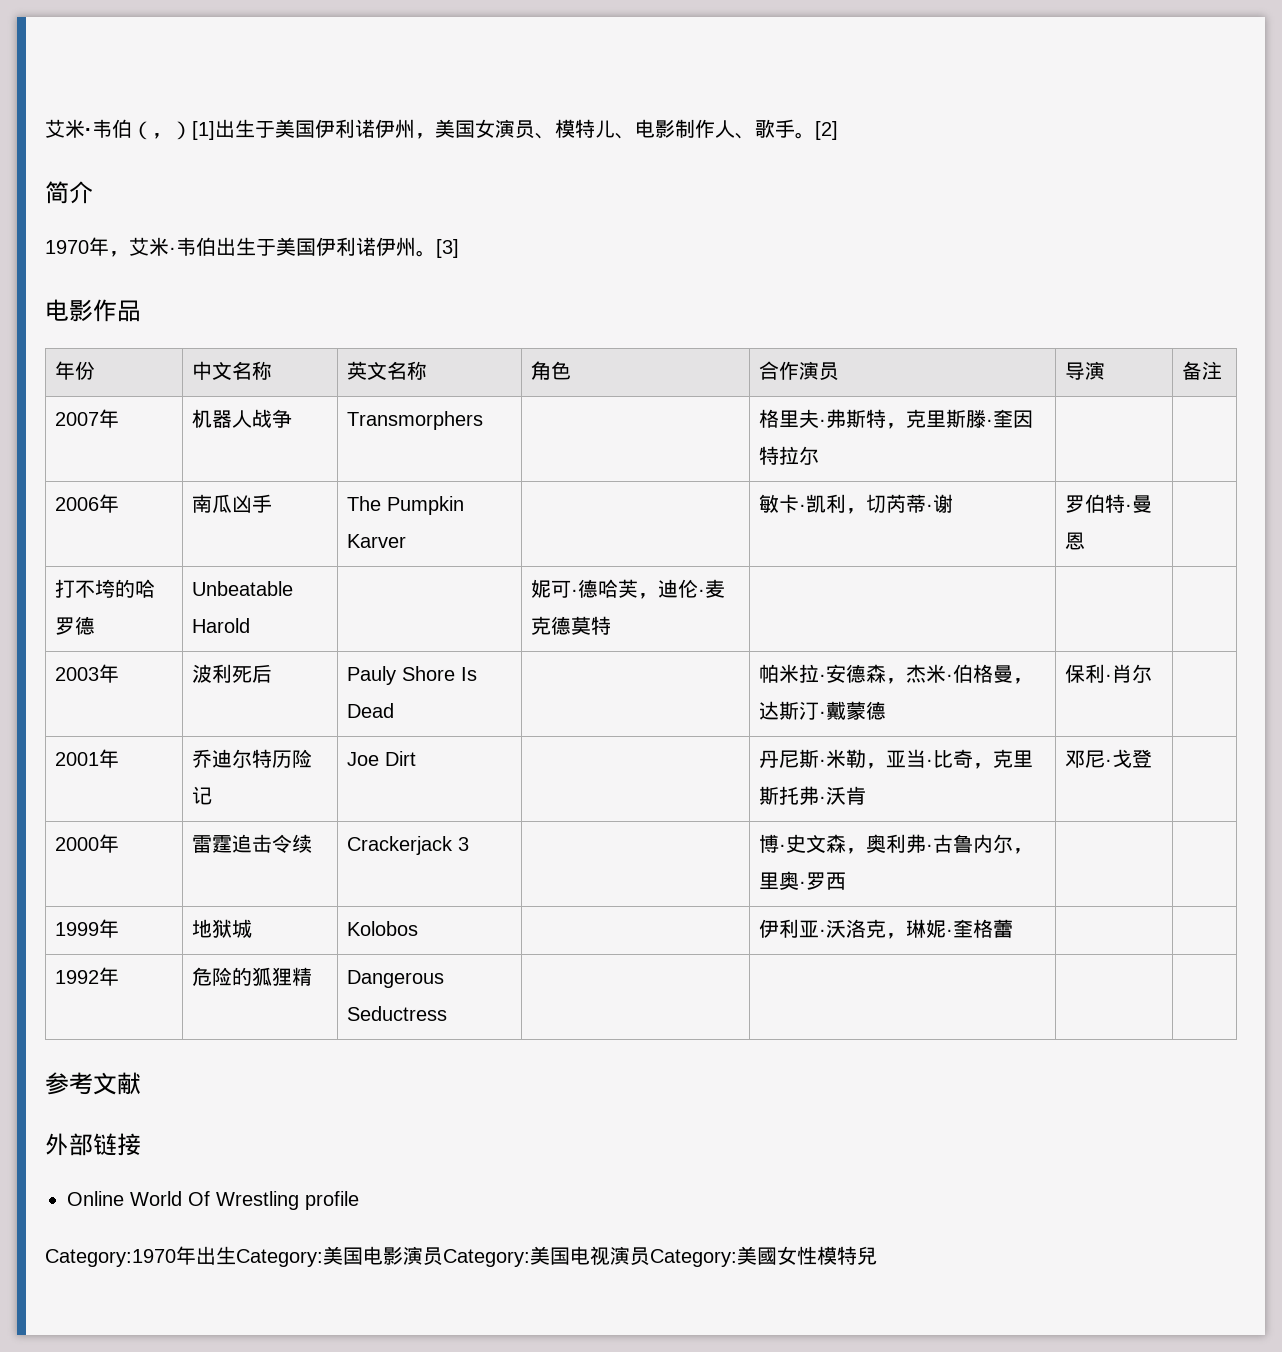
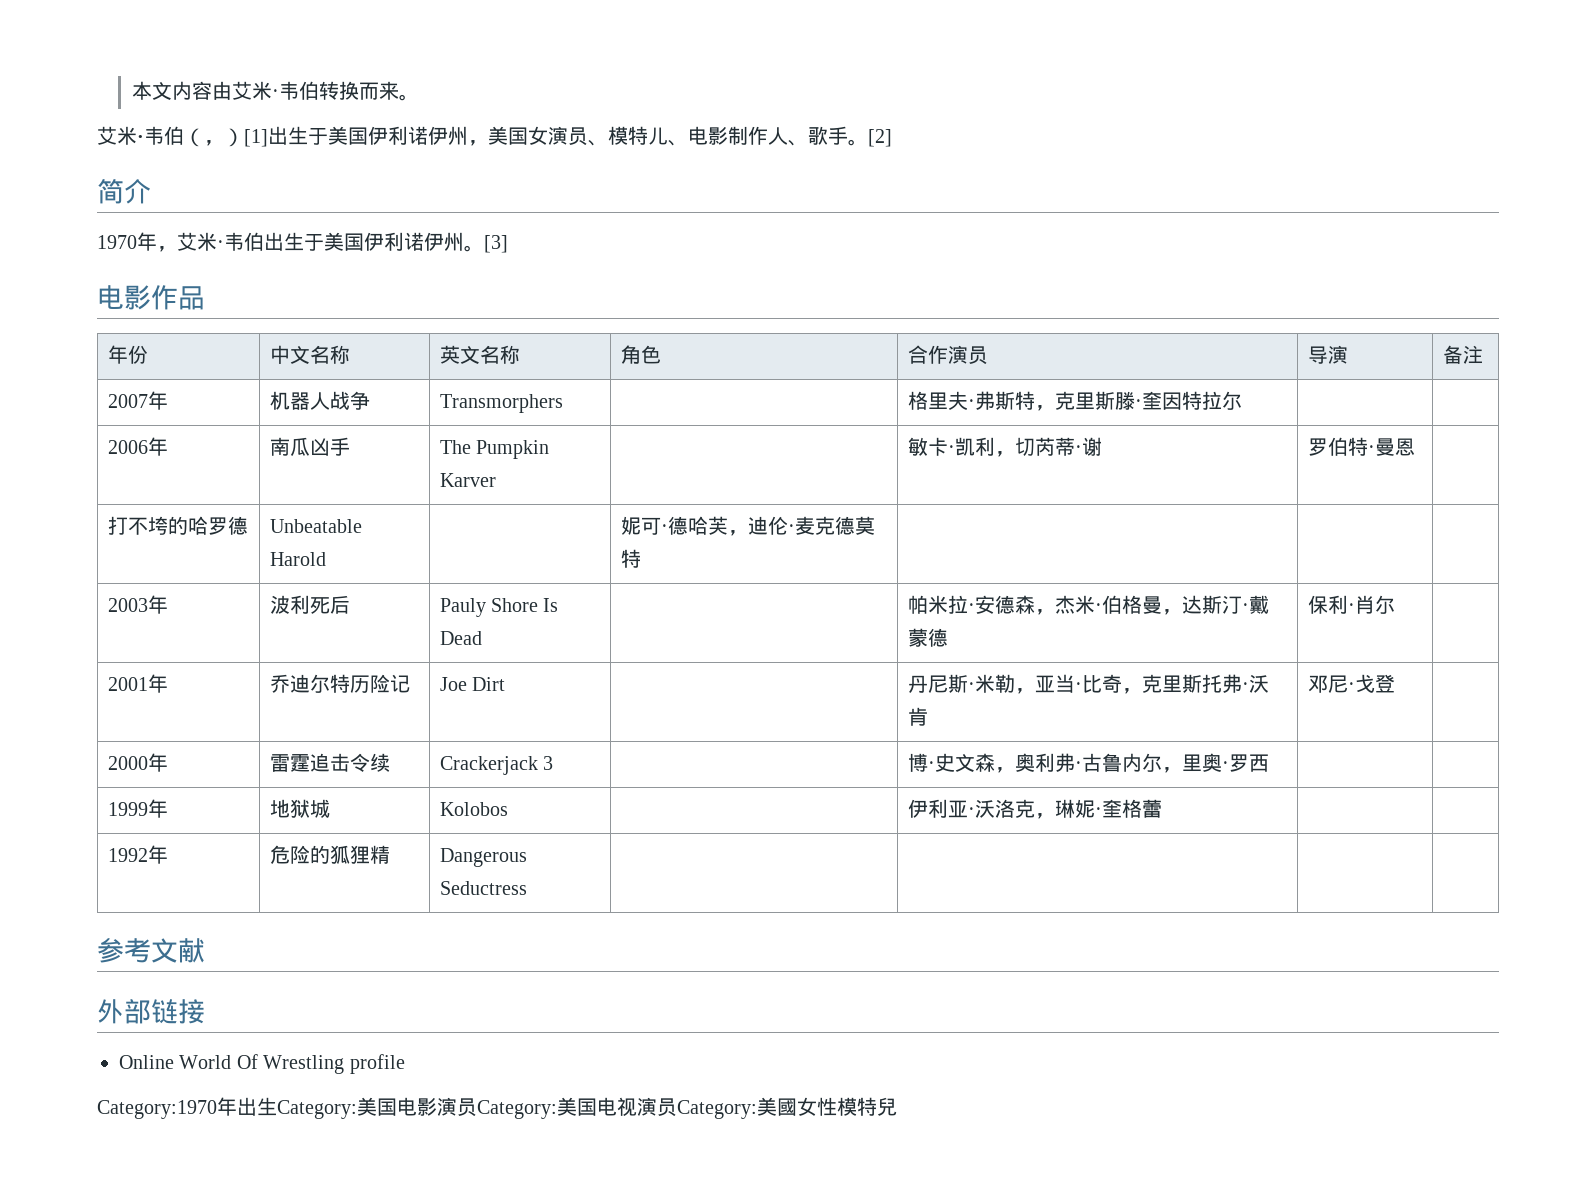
(45, 128) none -> [131,81,419,101] 本文内容由艾米·韦伯转换而来。 //

